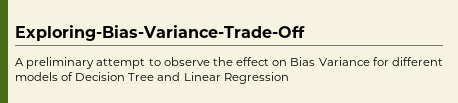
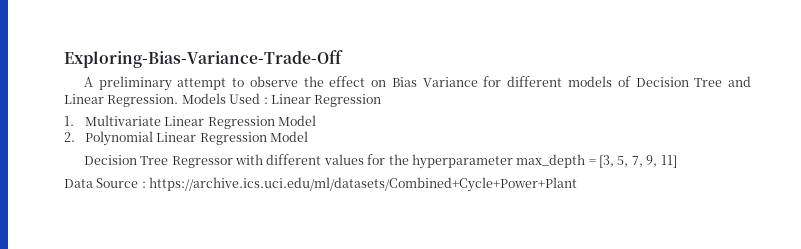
[223,72,289,84] Regression -> [107,93,382,107] [64,115,317,129] [64,131,309,146] [83,154,677,169] [64,177,578,192] Regression. Models Used : Linear Regression // 1. Multivariate Linear Regression Model // 2. Polynomial Linear Regression Model // Decision Tree Regressor with different values for the hyperparameter max_depth = [3, 5, 7, 9, 11] // Data Source : https://archive.ics.uci.edu/ml/datasets/Combined+Cycle+Power+Plant

